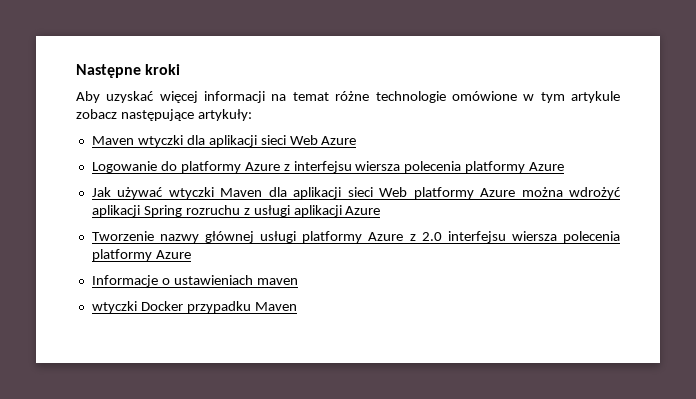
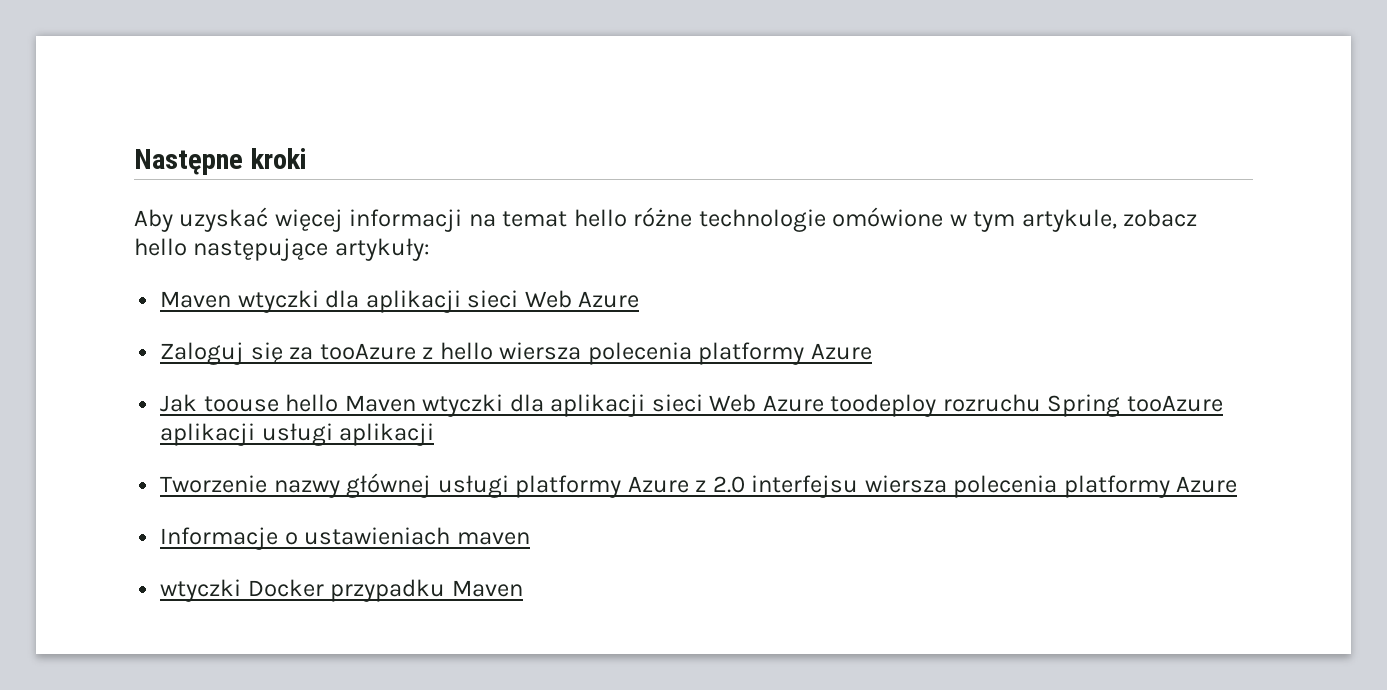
(329, 96) none -> [573,209,627,227] hello
[571,91,620,103] [76,109,117,119] artykule zobacz -> [1021,209,1198,232] [134,238,187,256] artykule, zobacz hello
[91,161,352,173] Logowanie do platformy Azure z interfejsu -> [160,342,493,365] Zaloguj się za tooAzure z hello
[117,187,621,199] [91,205,250,217] używać wtyczki Maven dla aplikacji sieci Web platformy Azure można wdrożyć aplikacji Spring rozruchu z -> [203,394,1223,417] [160,423,256,446] toouse hello Maven wtyczki dla aplikacji sieci Web Azure toodeploy rozruchu Spring tooAzure aplikacji
[345,206,381,215] Azure -> (435, 434) none

